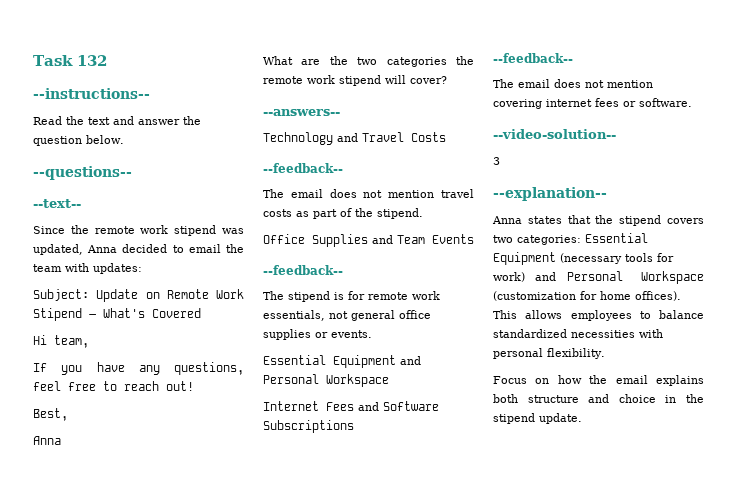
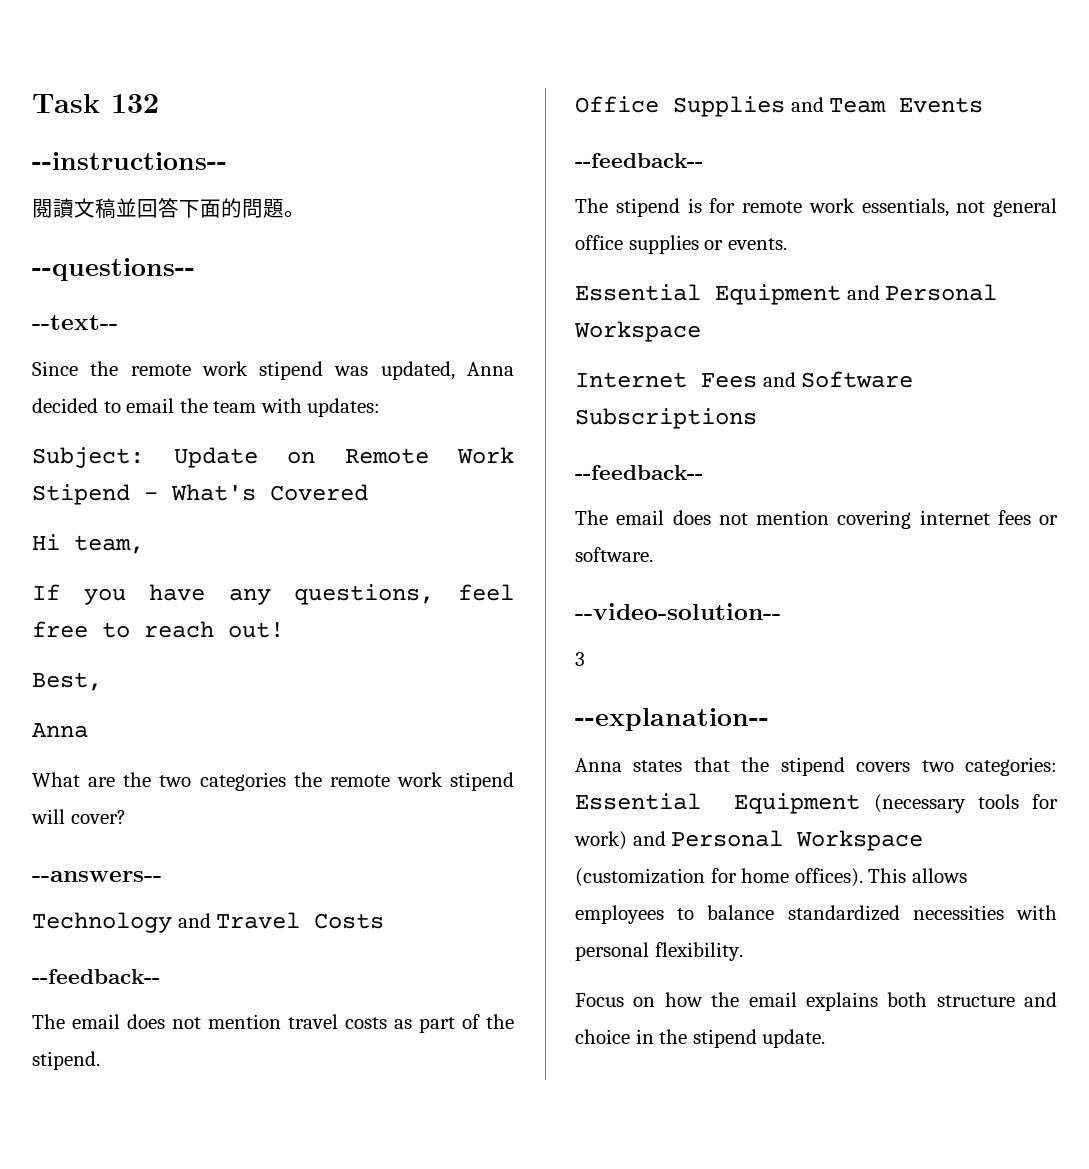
[33,116,201,125] [33,135,124,146] Read the text and answer the question below. -> [32,198,305,219] 閱讀文稿並回答下面的問題。

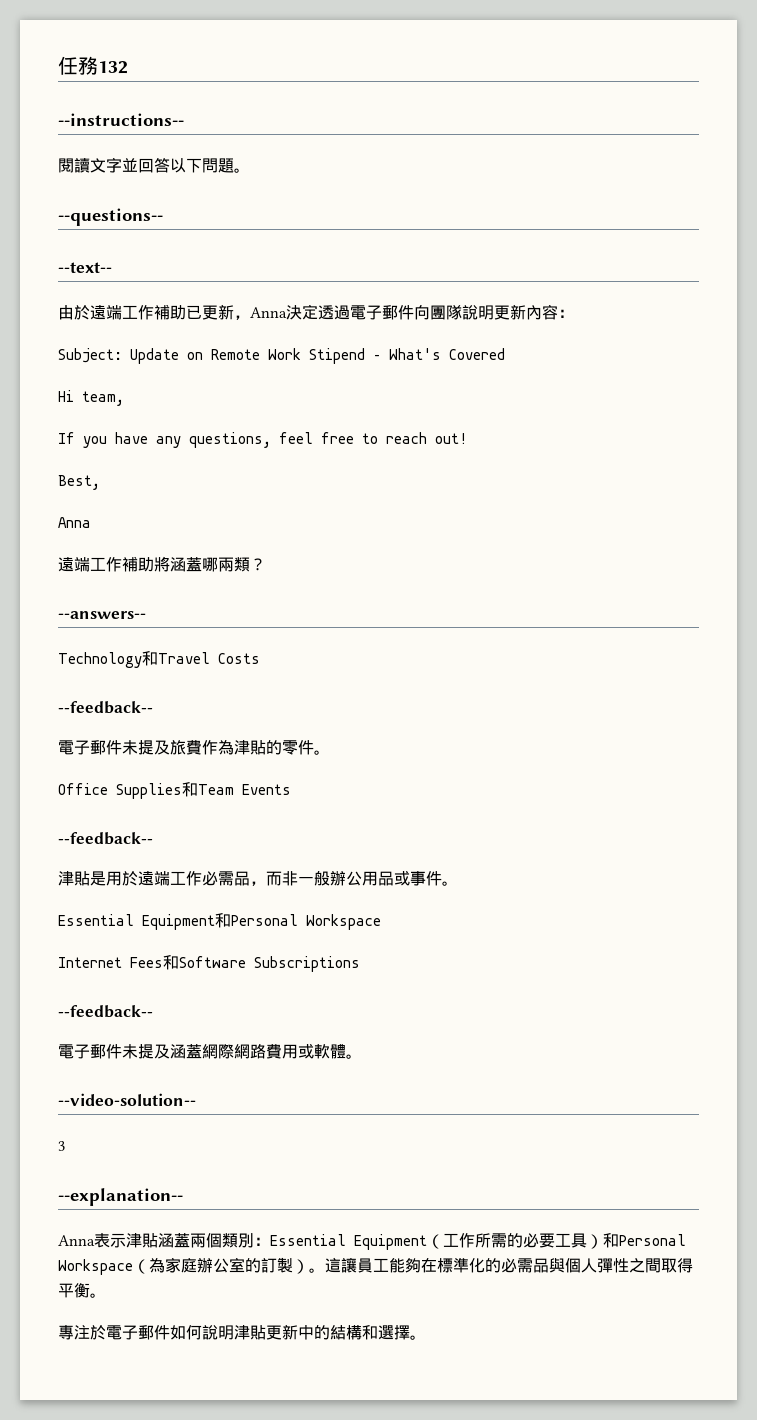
[32,94,100,113] Task -> [58,56,98,75] 任務
[95,198,242,219] 稿並回答下面的 -> [106,157,202,173] 字並回答以下
[32,361,514,380] [32,398,381,417] Since the remote work stipend was updated, Anna decided to email the team with updates: -> [58,304,574,320] 由於遠端工作補助已更新，Anna決定透過電子郵件向團隊說明更新內容：
[32,772,514,791] [31,809,126,824] What are the two categories the remote work stipend will cover? -> [58,556,266,572] 遠端工作補助將涵蓋哪兩類？
[177,913,211,928] and -> [142,651,158,666] 和
[32,1014,514,1033] [32,1051,100,1070] The email does not mention travel costs as part of the stipend. -> [58,740,330,755] 電子郵件未提及旅費作為津貼的零件。
[790,97,824,112] and -> [182,782,198,797] 和
[575,198,1057,217] [575,235,787,254] [575,284,880,305] The stipend is for remote work essentials, not general office supplies or events. // Essential Equipment and -> [58,870,458,886] [58,913,231,930] 津貼是用於遠端工作必需品，而非一般辦公用品或事件。 // Essential Equipment和
[762,372,796,387] and -> [163,955,179,970] 和
[575,510,1058,529] [575,547,653,562] [575,603,781,620] [575,652,585,666] [575,708,769,731] [575,757,1057,776] [575,793,1058,814] [574,830,924,851] [575,868,967,887] [575,905,1057,924] [575,942,743,961] [575,992,1057,1011] [575,1029,826,1048] The email does not mention covering internet fees or software. // --video-solution-- // 3 // --explanation-- // Anna states that the stipend covers two categories: Essential Equipment (necessary tools for work) and Personal Workspace (customization for home offices). This allows employees to balance standardized necessities with personal flexibility. // Focus on how the email explains both structure and choice in the stipend update. -> [58,1044,362,1059] [58,1093,196,1106] [58,1141,65,1151] [58,1188,183,1206] [58,1233,686,1250] [58,1257,693,1275] [58,1283,106,1298] [58,1324,426,1340] 電子郵件未提及涵蓋網際網路費用或軟體。 // --video-solution-- // 3 // --explanation-- // Anna表示津貼涵蓋兩個類別：Essential Equipment（工作所需的必要工具）和Personal Workspace（為家庭辦公室的訂製）。這讓員工能夠在標準化的必需品與個人彈性之間取得平衡。 // 專注於電子郵件如何說明津貼更新中的結構和選擇。

